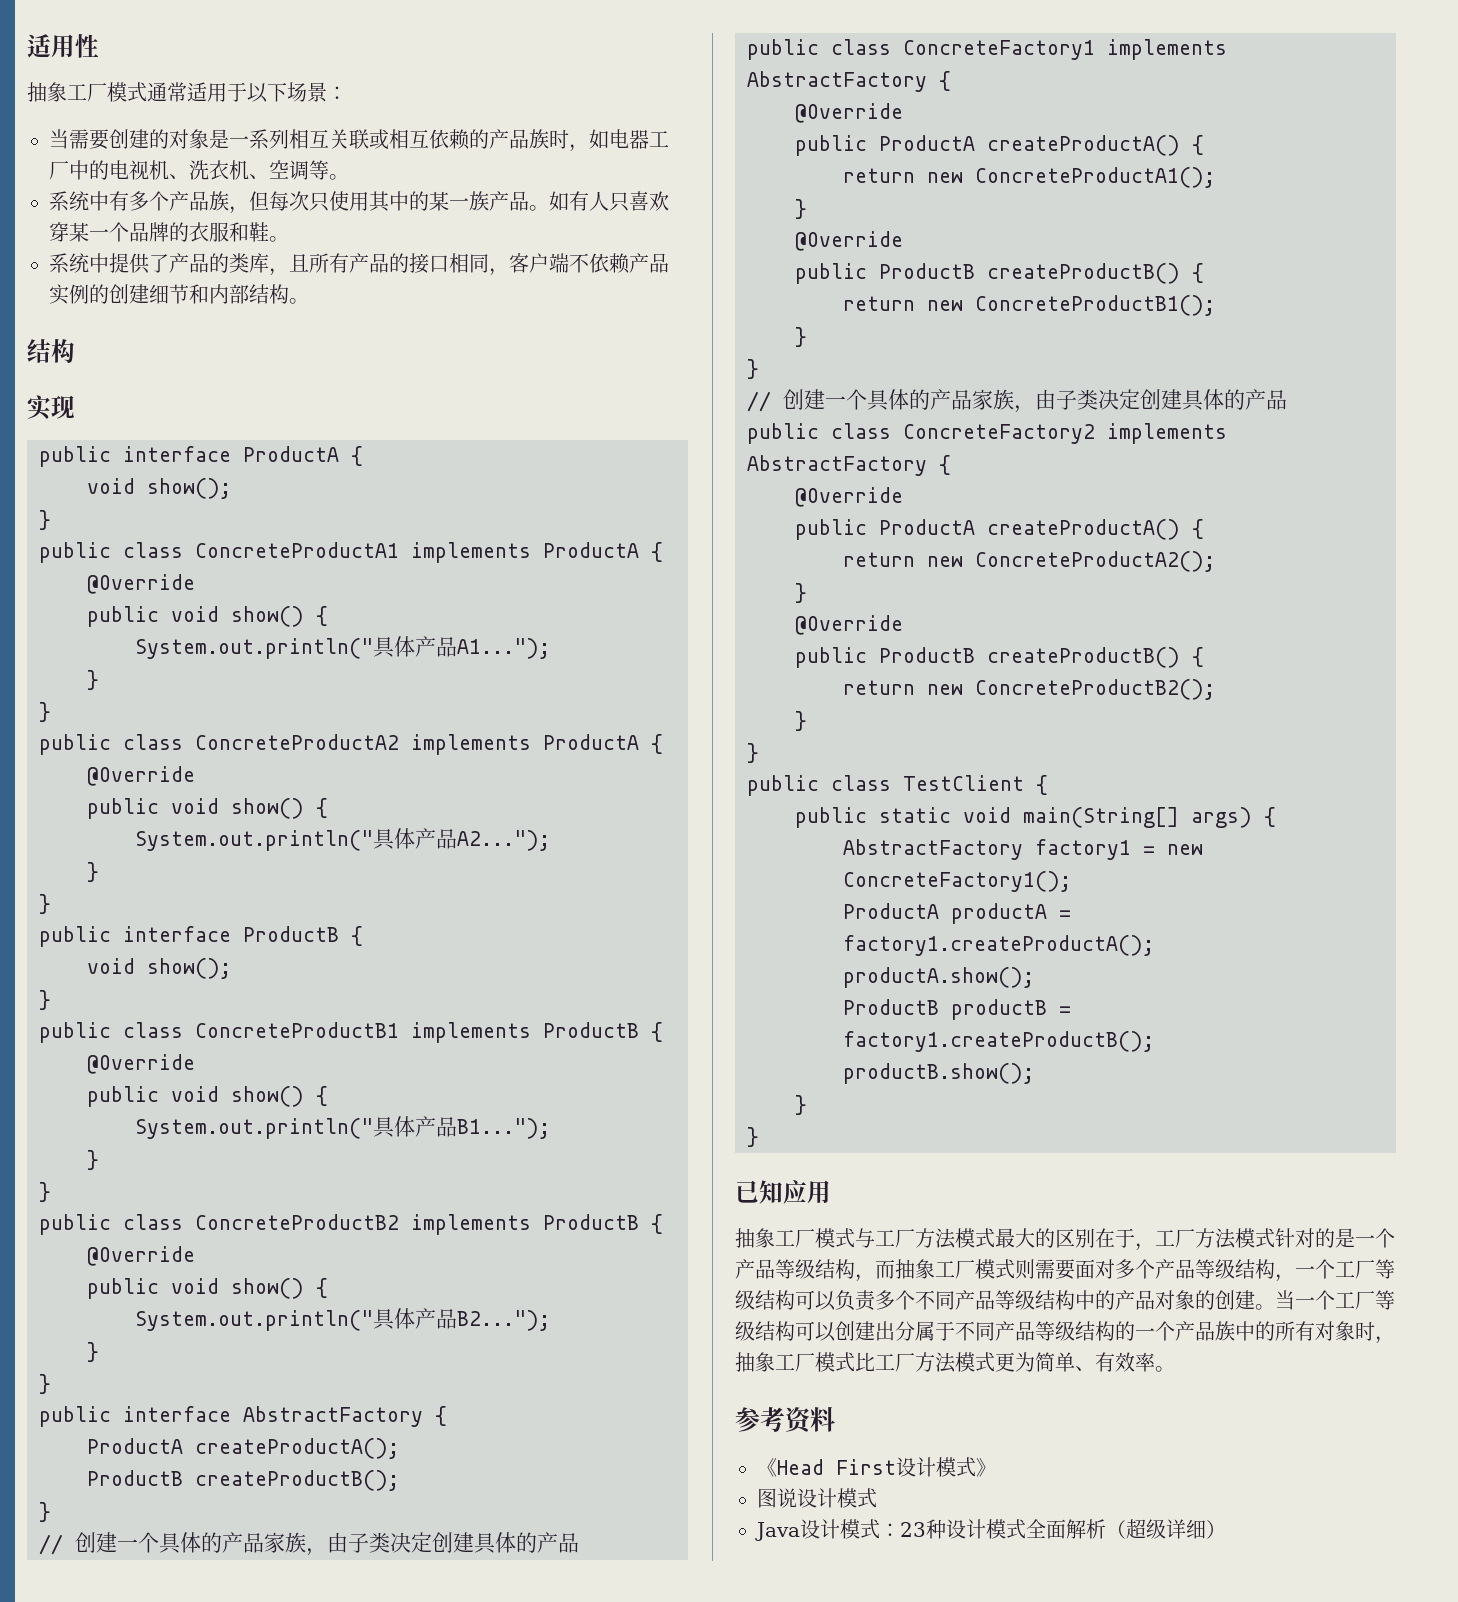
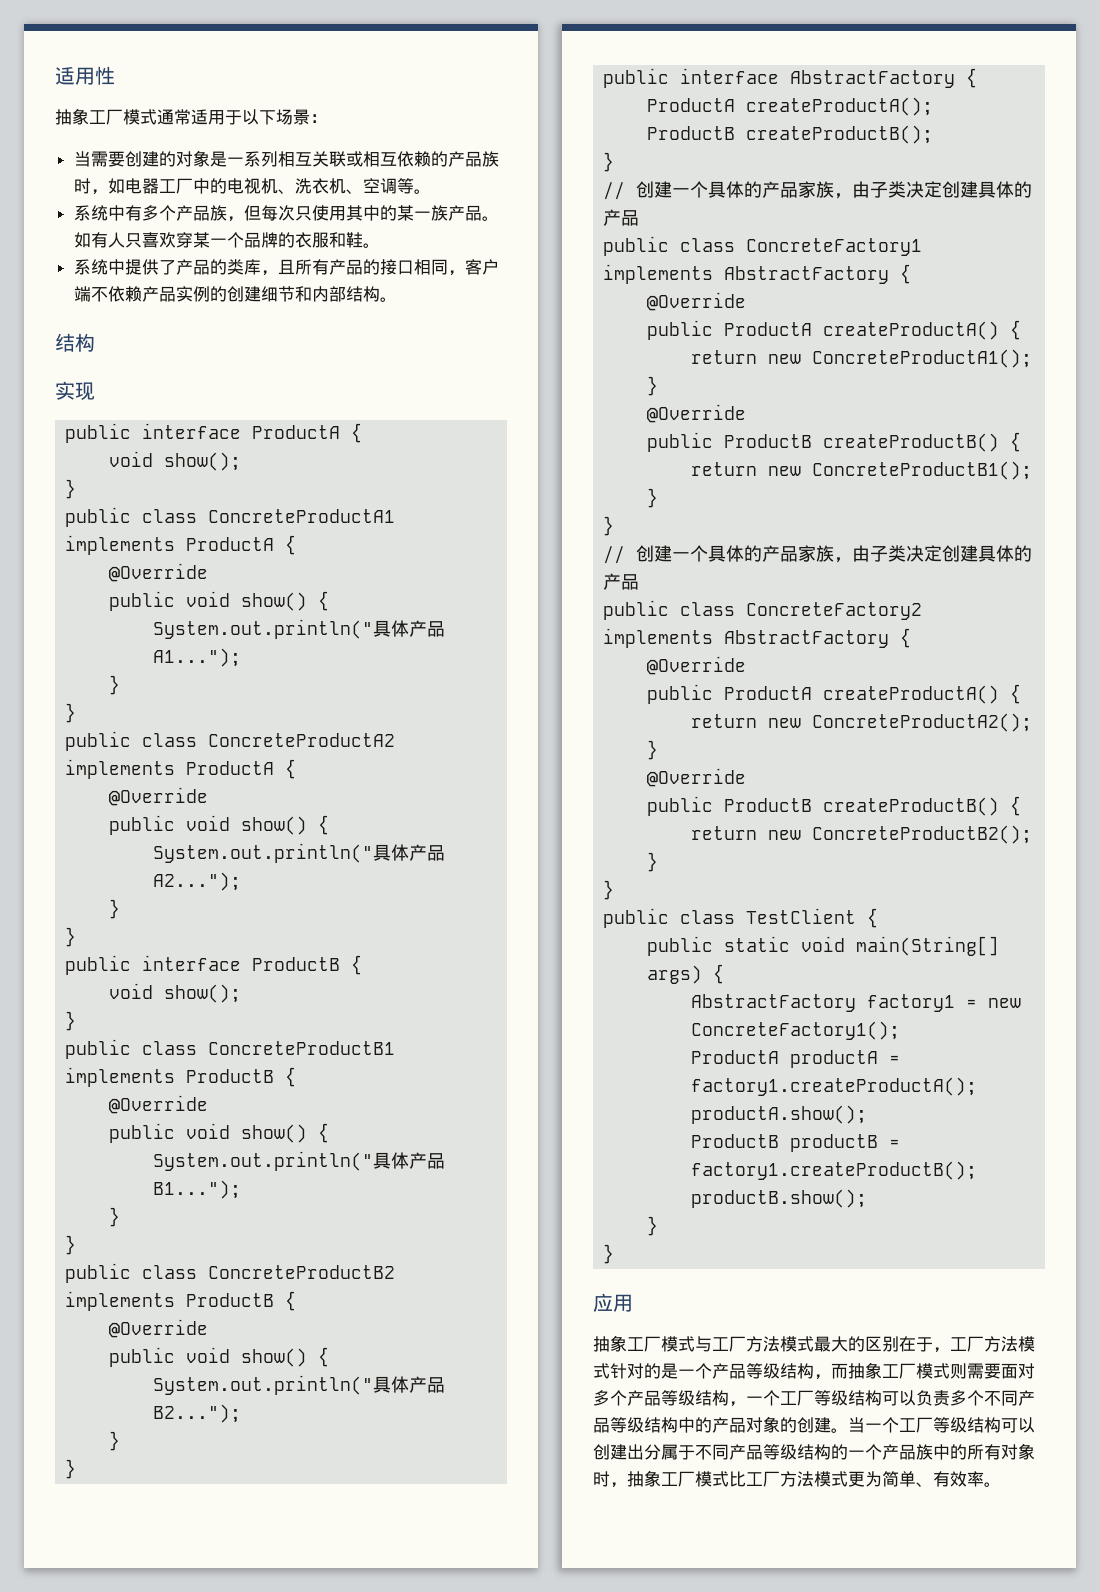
[735,1180,783,1204] 已知 -> (615, 1254) none
[735,1407,835,1434] [757,1457,996,1477] [757,1488,877,1508] [755,1519,1226,1541] // 参考资料 // 《Head First设计模式》 // 图说设计模式 // Java设计模式：23种设计模式全面解析（超级详细） -> (1001, 1484) none

